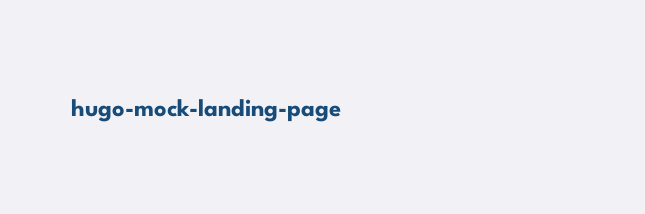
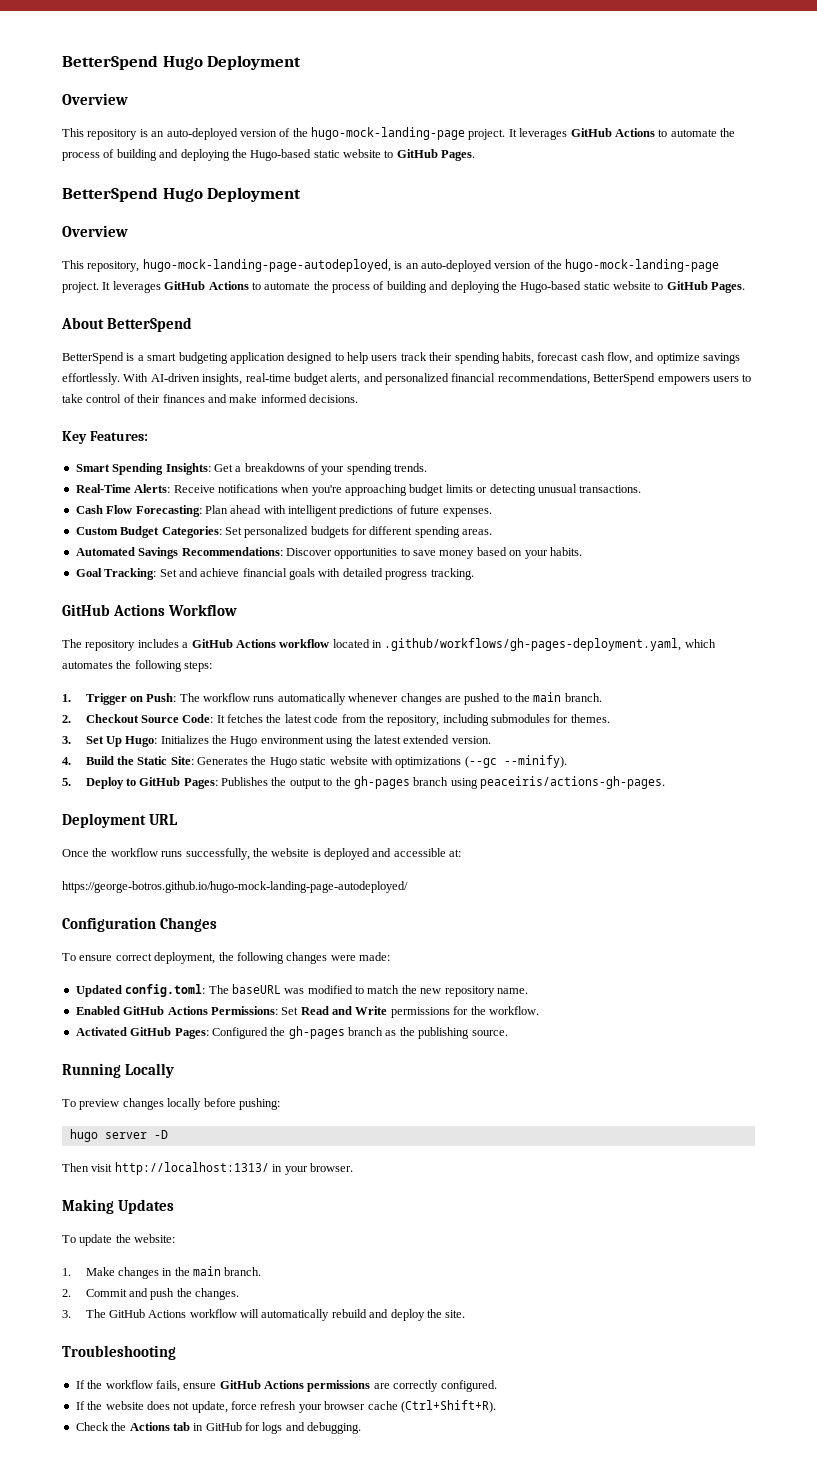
[71,99,341,122] hugo-mock-landing-page -> [62,55,302,70] [62,93,128,105] [62,127,735,140] [62,149,476,161] [62,187,302,202] [62,225,128,237] [62,259,720,272] [62,281,746,293] [61,317,193,332] [62,352,741,364] [62,373,752,385] [62,394,358,403] [62,431,148,444] [75,463,428,475] [75,484,642,496] [75,505,492,517] [75,526,493,538] [75,547,582,559] [75,568,474,580] [62,604,238,616] [62,638,716,651] [62,660,213,672] [62,692,602,705] [62,714,610,726] [62,735,491,747] [62,755,567,768] [62,776,666,789] [62,813,179,828] [62,848,462,860] [62,881,408,893] [62,917,218,932] [62,952,390,964] [75,984,528,997] [75,1006,539,1018] [75,1026,508,1039] [62,1063,175,1078] [62,1098,280,1110] [69,1129,168,1142] [62,1162,353,1175] [62,1199,175,1214] [62,1234,176,1246] [62,1266,262,1279] [62,1288,240,1300] [62,1309,466,1321] [62,1345,176,1360] [75,1380,497,1392] [75,1400,496,1413] [75,1422,362,1434] BetterSpend Hugo Deployment // Overview // This repository is an auto-deployed version of the hugo-mock-landing-page project. It leverages GitHub Actions to automate the process of building and deploying the Hugo-based static website to GitHub Pages. // BetterSpend Hugo Deployment // Overview // This repository, hugo-mock-landing-page-autodeployed, is an auto-deployed version of the hugo-mock-landing-page project. It leverages GitHub Actions to automate the process of building and deploying the Hugo-based static website to GitHub Pages. // About BetterSpend // BetterSpend is a smart budgeting application designed to help users track their spending habits, forecast cash flow, and optimize savings effortlessly. With AI-driven insights, real-time budget alerts, and personalized financial recommendations, BetterSpend empowers users to take control of their finances and make informed decisions. // Key Features: // Smart Spending Insights: Get a breakdowns of your spending trends. // Real-Time Alerts: Receive notifications when you're approaching budget limits or detecting unusual transactions. // Cash Flow Forecasting: Plan ahead with intelligent predictions of future expenses. // Custom Budget Categories: Set personalized budgets for different spending areas. // Automated Savings Recommendations: Discover opportunities to save money based on your habits. // Goal Tracking: Set and achieve financial goals with detailed progress tracking. // GitHub Actions Workflow // The repository includes a GitHub Actions workflow located in .github/workflows/gh-pages-deployment.yaml, which automates the following steps: // 1. Trigger on Push: The workflow runs automatically whenever changes are pushed to the main branch. // 2. Checkout Source Code: It fetches the latest code from the repository, including submodules for themes. // 3. Set Up Hugo: Initializes the Hugo environment using the latest extended version. // 4. Build the Static Site: Generates the Hugo static website with optimizations (--gc --minify). // 5. Deploy to GitHub Pages: Publishes the output to the gh-pages branch using peaceiris/actions-gh-pages. // Deployment URL // Once the workflow runs successfully, the website is deployed and accessible at: // https://george-botros.github.io/hugo-mock-landing-page-autodeployed/ // Configuration Changes // To ensure correct deployment, the following changes were made: // Updated config.toml: The baseURL was modified to match the new repository name. // Enabled GitHub Actions Permissions: Set Read and Write permissions for the workflow. // Activated GitHub Pages: Configured the gh-pages branch as the publishing source. // Running Locally // To preview changes locally before pushing: // hugo server -D // Then visit http://localhost:1313/ in your browser. // Making Updates // To update the website: // 1. Make changes in the main branch. // 2. Commit and push the changes. // 3. The GitHub Actions workflow will automatically rebuild and deploy the site. // Troubleshooting // If the workflow fails, ensure GitHub Actions permissions are correctly configured. // If the website does not update, force refresh your browser cache (Ctrl+Shift+R). // Check the Actions tab in GitHub for logs and debugging.

